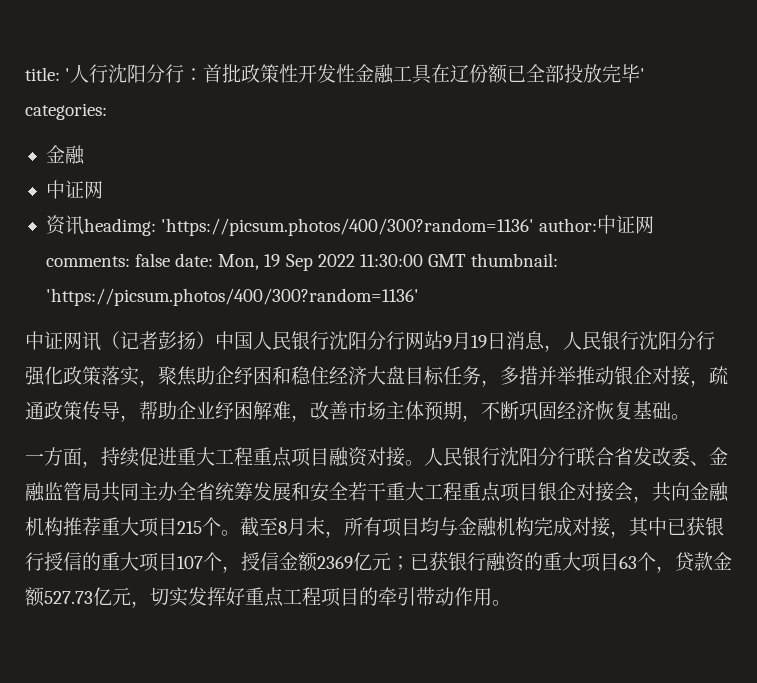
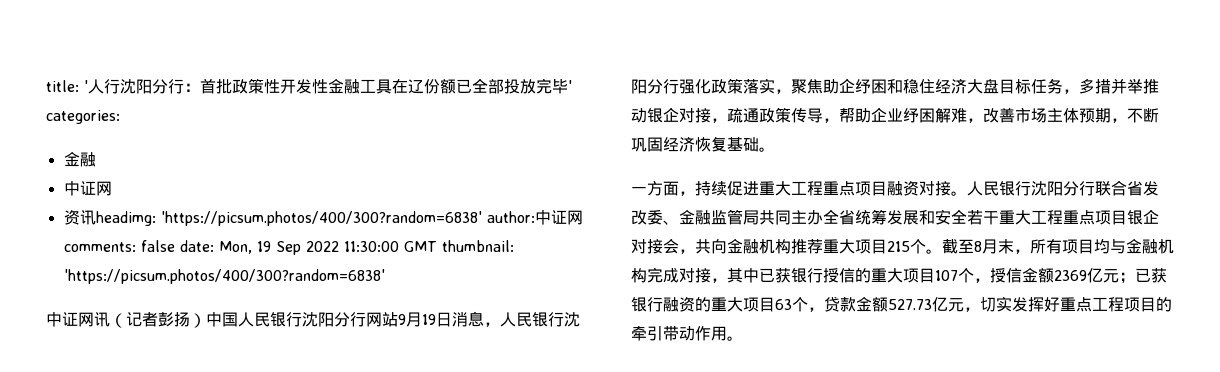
[161,218,535,236] 'https://picsum.photos/400/300?random=1136' -> [160,211,482,226] 'https://picsum.photos/400/300?random=6838'
[45,288,419,306] 'https://picsum.photos/400/300?random=1136' -> [63,269,385,284] 'https://picsum.photos/400/300?random=6838'

